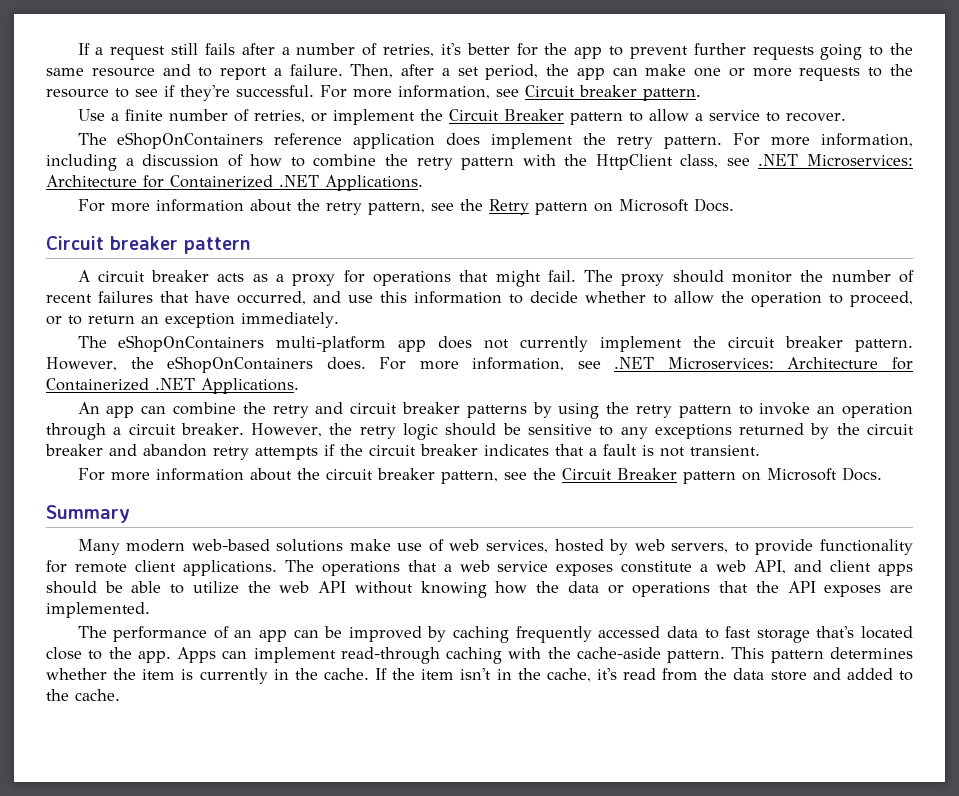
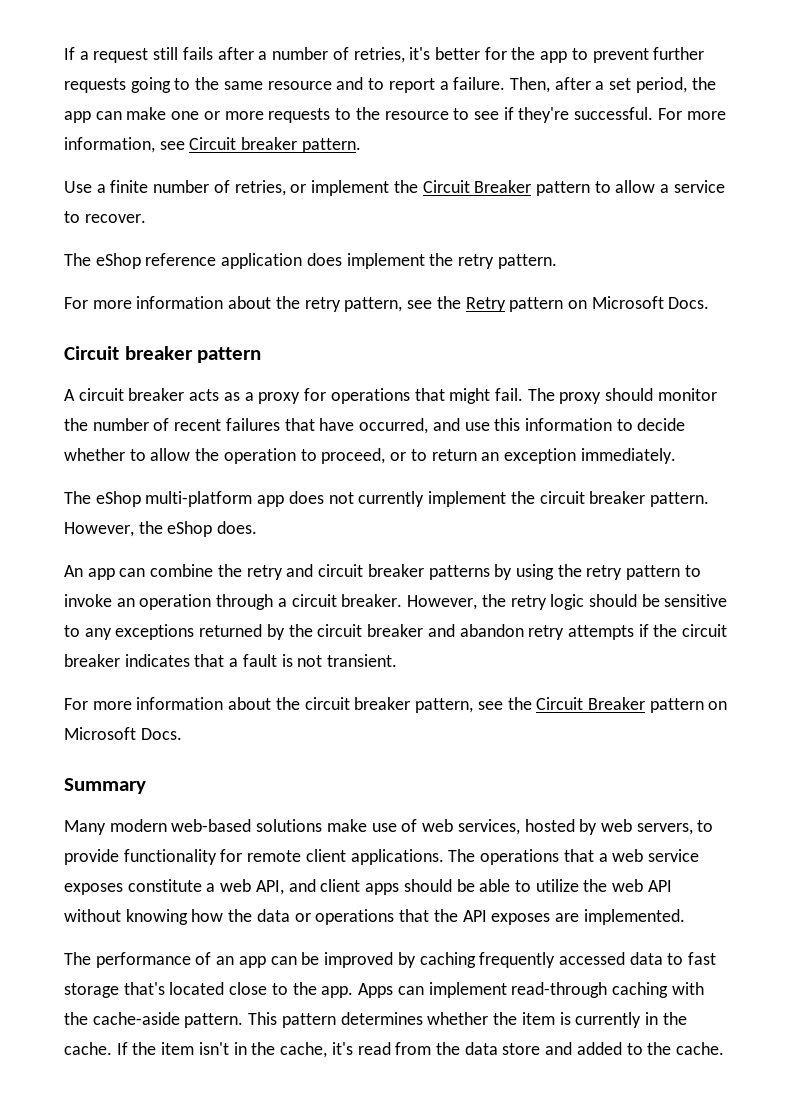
[117,132,264,149] eShopOnContainers -> [95,253,141,269] eShop
[733,133,913,147] [46,154,913,171] [46,175,423,191] For more information, including a discussion of how to combine the retry pattern with the HttpClient class, see .NET Microservices: Architecture for Containerized .NET Applications. -> (557, 261) none
[118,335,265,352] eShopOnContainers -> [95,491,141,507] eShop
[167,356,314,373] eShopOnContainers -> [167,521,213,537] eShop
[379,357,913,371] [46,378,299,394] For more information, see .NET Microservices: Architecture for Containerized .NET Applications. -> (258, 527) none

